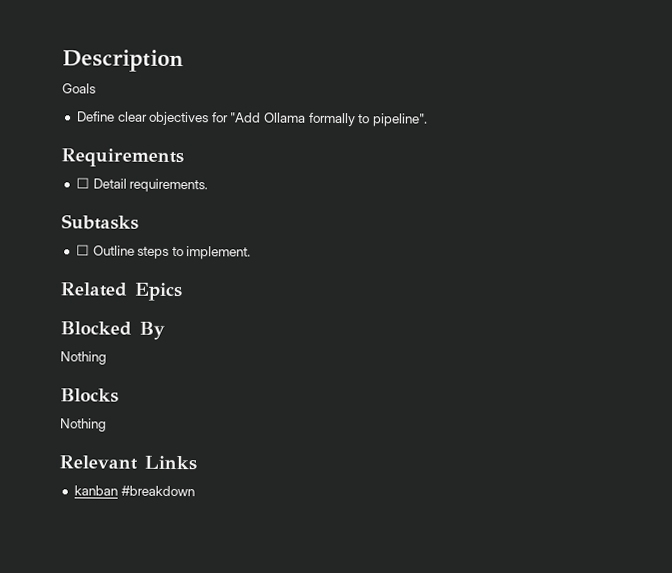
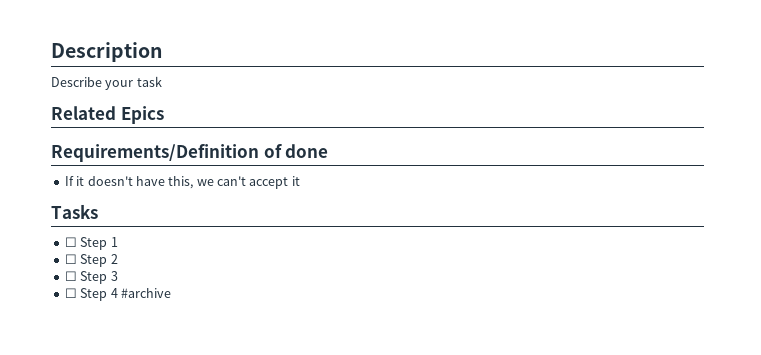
[62,83,96,94] [76,111,429,127] [61,148,184,168] [75,177,209,193] [61,214,139,230] [75,244,252,260] [60,282,183,302] [60,321,165,340] [60,351,107,365] [60,388,119,403] [60,418,107,432] [59,455,197,471] [73,485,195,497] Goals // Define clear objectives for "Add Ollama formally to pipeline". // Requirements // ☐ Detail requirements. // Subtasks // ☐ Outline steps to implement. // Related Epics // Blocked By // Nothing // Blocks // Nothing // Relevant Links // kanban #breakdown -> [51,76,162,90] [51,106,164,124] [51,144,329,162] [64,176,300,189] [51,204,98,219] [64,237,118,250] [64,254,118,267] [64,271,118,284] [64,288,171,301] Describe your task // Related Epics // Requirements/Definition of done // If it doesn't have this, we can't accept it // Tasks // ☐ Step 1 // ☐ Step 2 // ☐ Step 3 // ☐ Step 4 #archive

